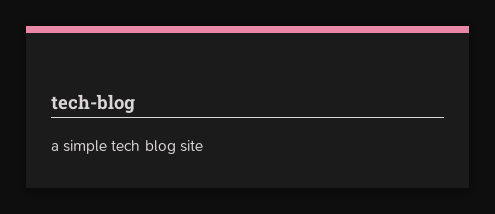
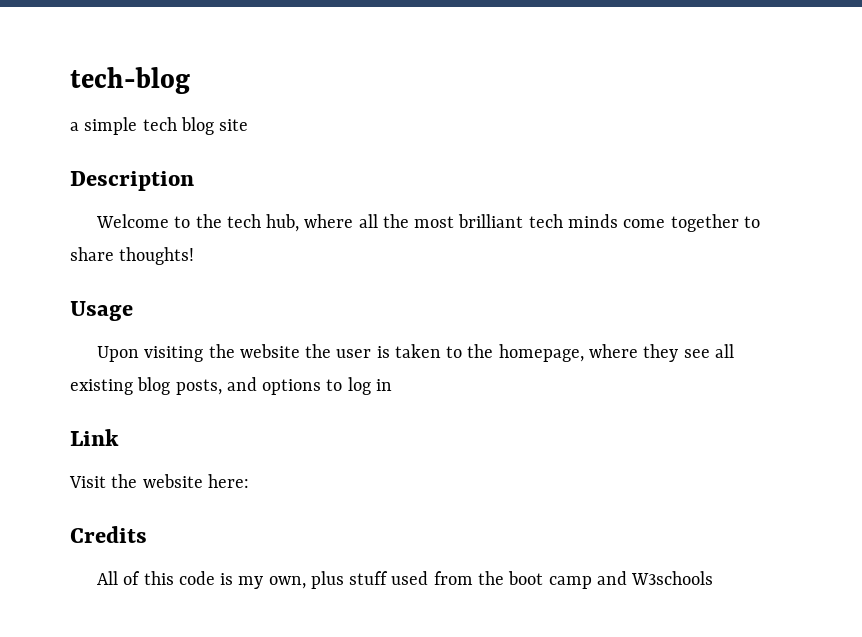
(203, 146) none -> [70,171,194,191] [96,214,760,232] [70,247,195,265] [70,301,133,321] [97,344,734,362] [70,377,392,395] [70,429,119,446] [69,474,249,488] [70,526,147,543] [97,571,714,589] // Description // Welcome to the tech hub, where all the most brilliant tech minds come together to share thoughts! // Usage // Upon visiting the website the user is taken to the homepage, where they see all existing blog posts, and options to log in // Link // Visit the website here: // Credits // All of this code is my own, plus stuff used from the boot camp and W3schools

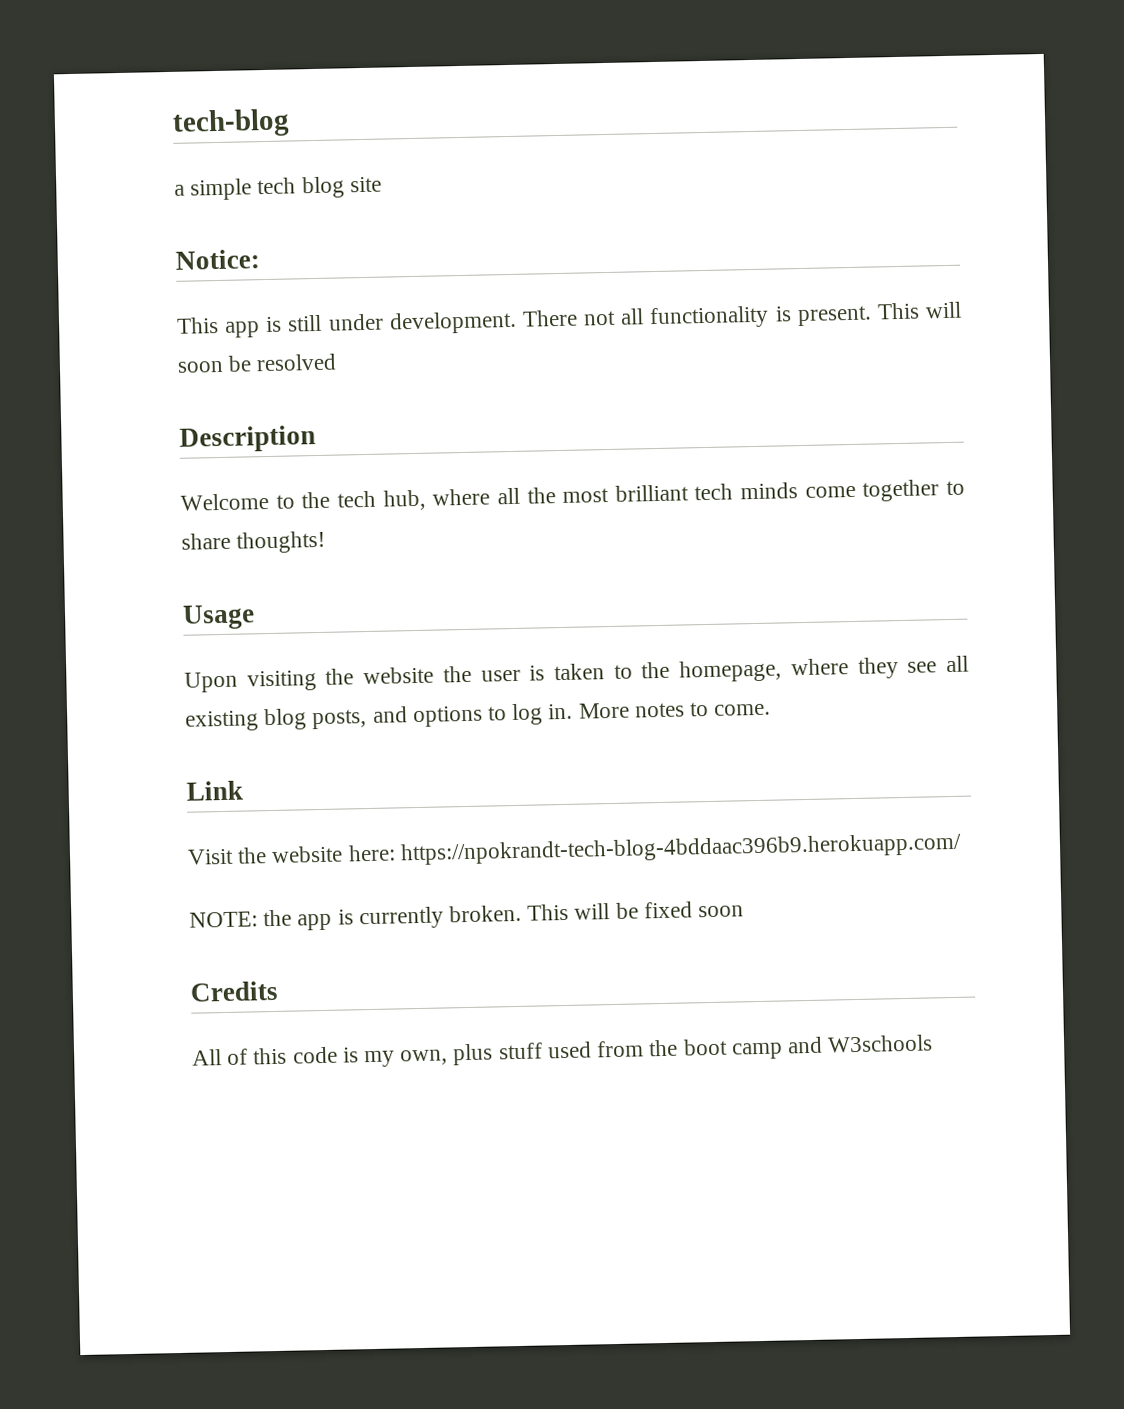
(249, 125) none -> [175,249,260,270] [176,301,963,338] [177,353,338,373] // Notice: // This app is still under development. There not all functionality is present. This will soon be resolved
[375,379,392,391] in -> [547,701,772,720] in. More notes to come.
(249, 481) none -> [399,832,962,866] [189,901,745,931] https://npokrandt-tech-blog-4bddaac396b9.herokuapp.com/ // NOTE: the app is currently broken. This will be fixed soon

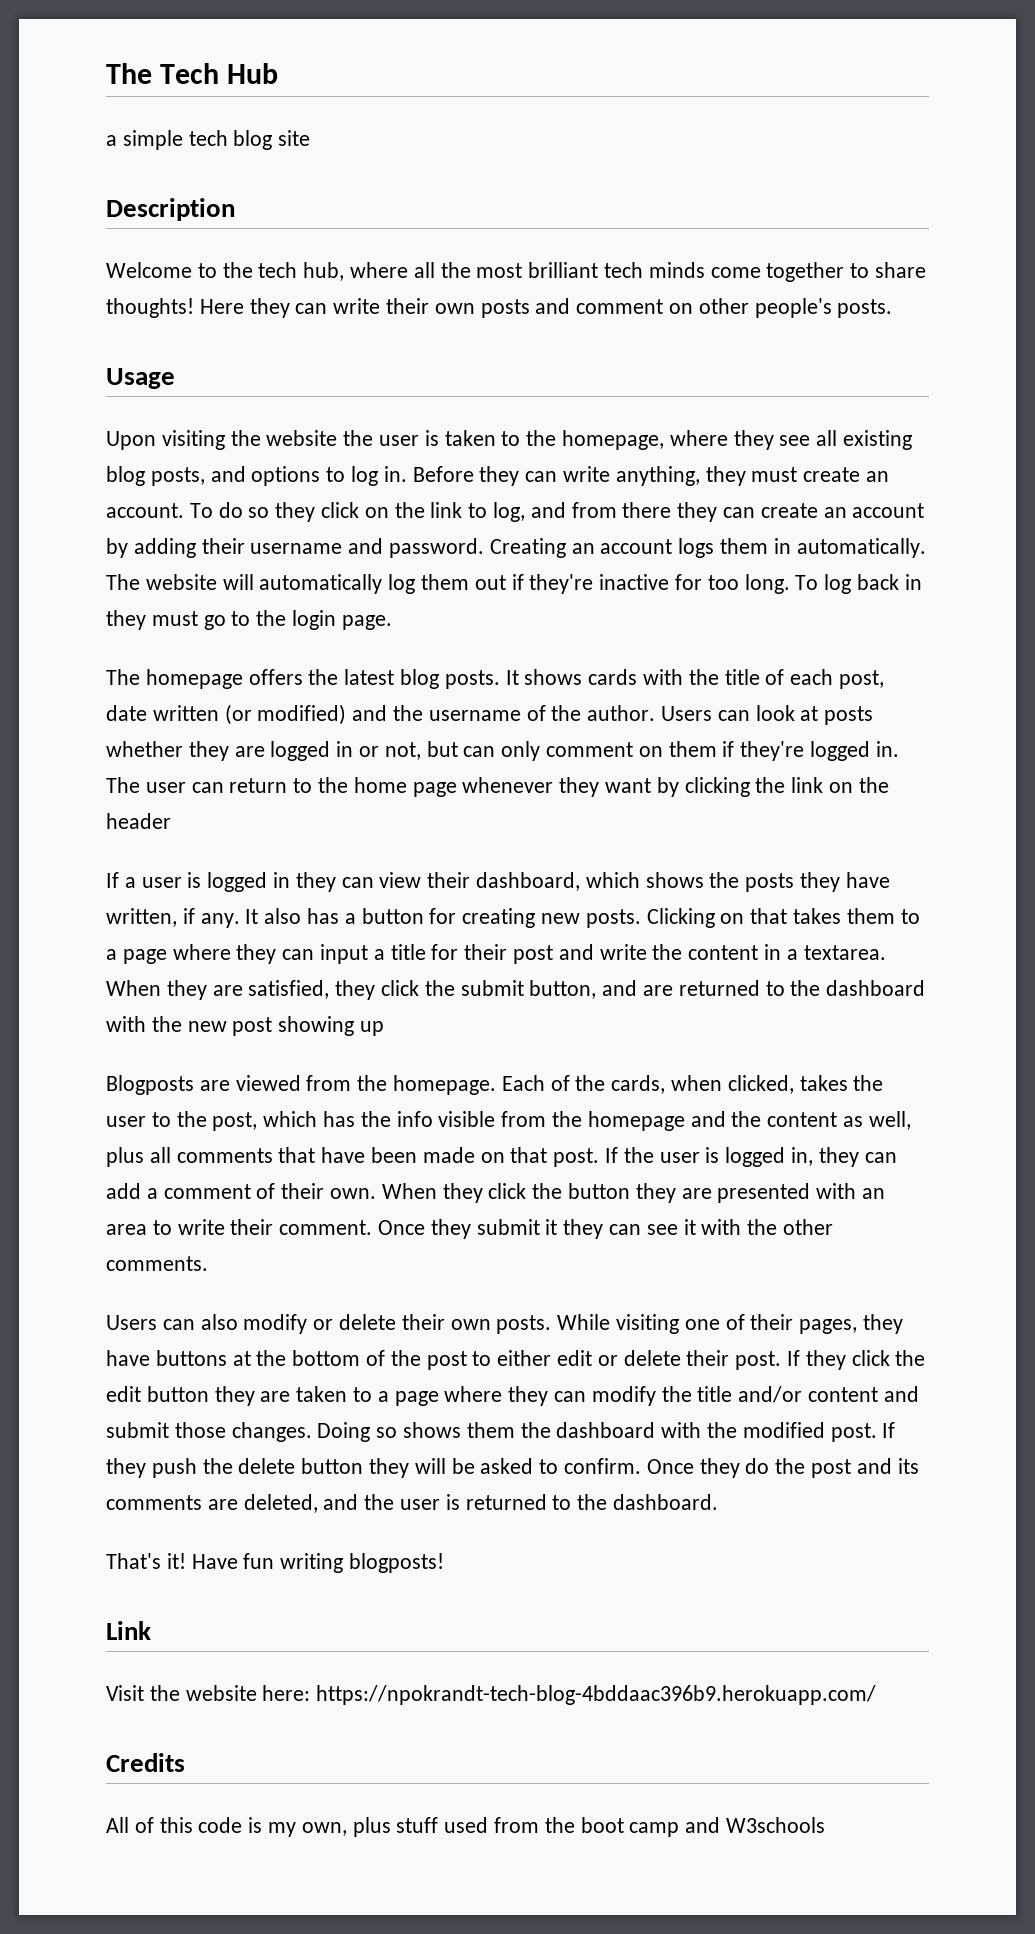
[172,108,290,138] tech-blog -> [106,63,279,84] The Tech Hub
[175,249,260,270] [176,301,963,338] [177,353,338,373] // Notice: // This app is still under development. There not all functionality is present. This will soon be resolved -> (311, 138) none
(327, 542) none -> [199,298,893,318] Here they can write their own posts and comment on other people's posts.
[577,701,772,719] More notes to come. -> [412,466,890,486] [106,502,925,522] [106,538,926,558] [106,574,922,594] [106,610,392,630] [106,669,885,689] [106,704,874,725] [106,741,899,761] [106,777,889,797] [106,813,171,829] [106,872,890,892] [106,908,920,928] [106,944,886,964] [106,980,926,1000] [106,1016,385,1036] [106,1075,884,1095] [106,1111,911,1131] [106,1147,897,1167] [106,1183,886,1203] [106,1219,834,1239] [106,1256,208,1271] [106,1314,904,1334] [106,1350,926,1370] [106,1386,919,1406] [106,1422,896,1442] [106,1458,919,1478] [106,1494,719,1513] [106,1553,445,1573] Before they can write anything, they must create an account. To do so they click on the link to log, and from there they can create an account by adding their username and password. Creating an account logs them in automatically. The website will automatically log them out if they're inactive for too long. To log back in they must go to the login page. // The homepage offers the latest blog posts. It shows cards with the title of each post, date written (or modified) and the username of the author. Users can look at posts whether they are logged in or not, but can only comment on them if they're logged in. The user can return to the home page whenever they want by clicking the link on the header // If a user is logged in they can view their dashboard, which shows the posts they have written, if any. It also has a button for creating new posts. Clicking on that takes them to a page where they can input a title for their post and write the content in a textarea. When they are satisfied, they click the submit button, and are returned to the dashboard with the new post showing up // Blogposts are viewed from the homepage. Each of the cards, when clicked, takes the user to the post, which has the info visible from the homepage and the content as well, plus all comments that have been made on that post. If the user is logged in, they can add a comment of their own. When they click the button they are presented with an area to write their comment. Once they submit it they can see it with the other comments. // Users can also modify or delete their own posts. While visiting one of their pages, they have buttons at the bottom of the post to either edit or delete their post. If they click the edit button they are taken to a page where they can modify the title and/or content and submit those changes. Doing so shows them the dashboard with the modified post. If they push the delete button they will be asked to confirm. Once they do the post and its comments are deleted, and the user is returned to the dashboard. // That's it! Have fun writing blogposts!
[189,901,745,931] // NOTE: the app is currently broken. This will be fixed soon -> (877, 1695) none

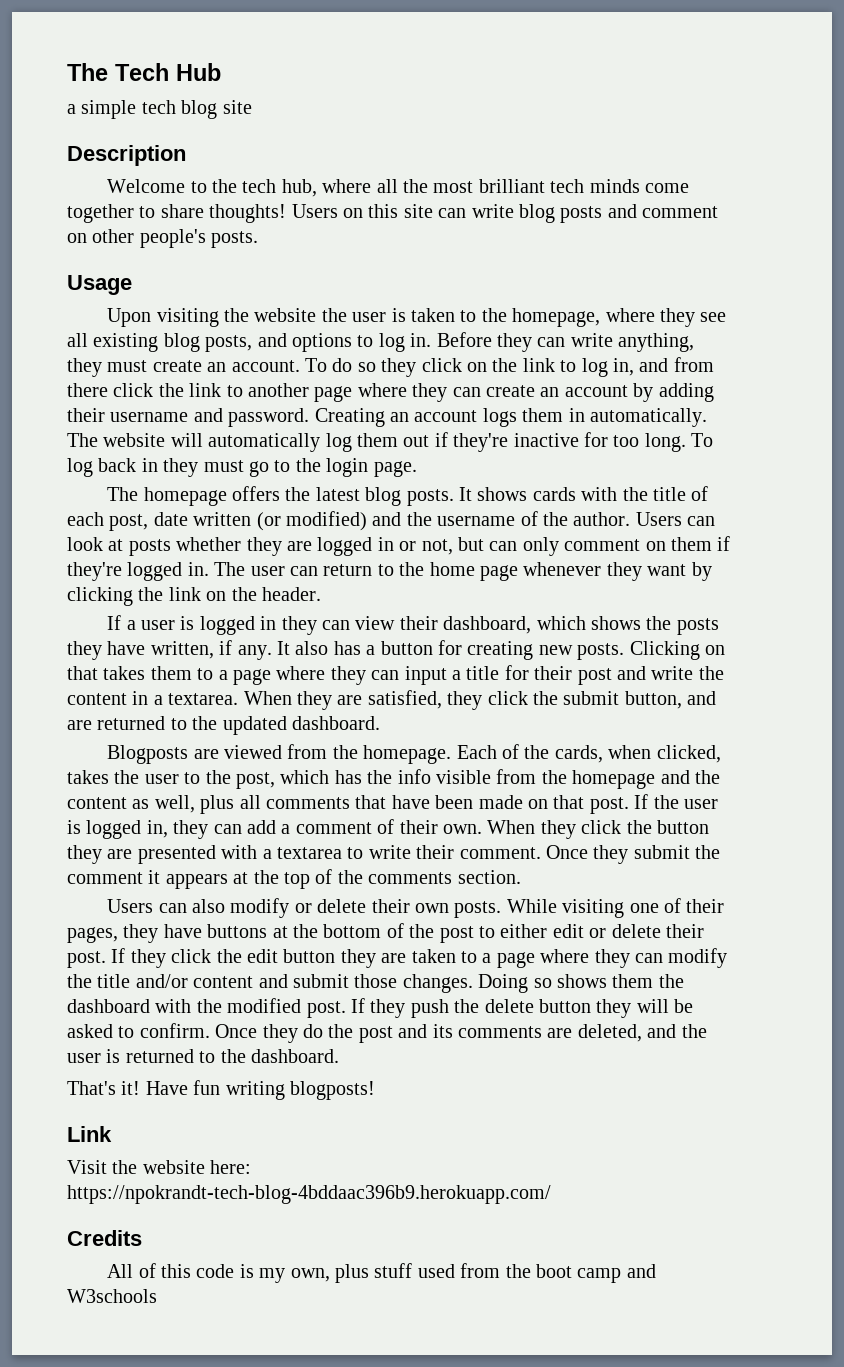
[199,298,475,318] Here they can write their own -> [291,204,555,223] Users on this site can write blog
[493,502,526,522] log, -> [581,358,634,377] log in,
(672, 510) none -> [113,383,407,402] click the link to another page where
[106,813,171,829] header -> [262,587,321,601] header.
[826,980,926,996] [106,1016,385,1036] dashboard with the new post showing up -> [222,716,380,735] updated dashboard.
[862,1188,886,1199] [106,1224,147,1235] an area -> [262,847,342,859] a textarea
[545,1219,834,1239] [106,1256,208,1271] it they can see it with the other comments. -> [695,845,721,859] [67,869,521,889] the comment it appears at the top of the comments section.

